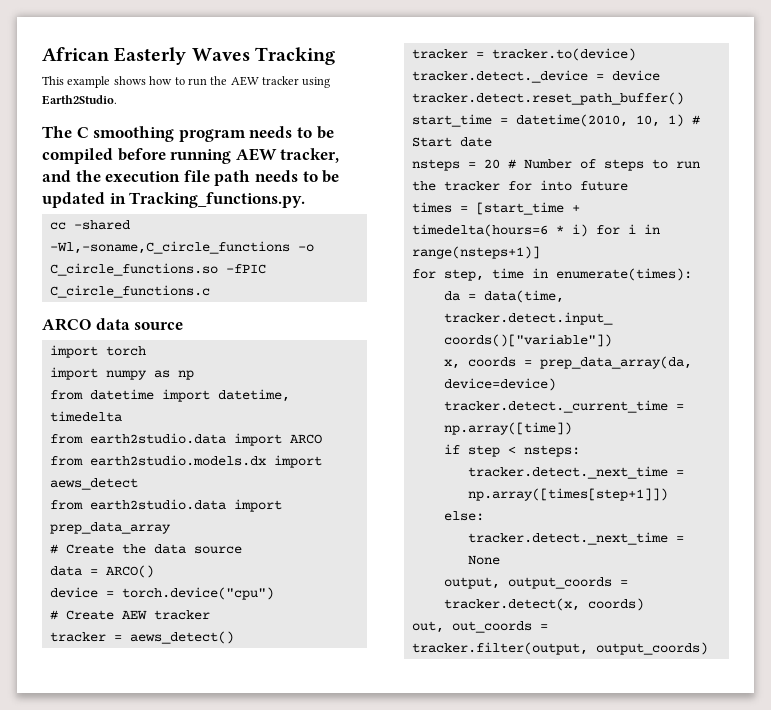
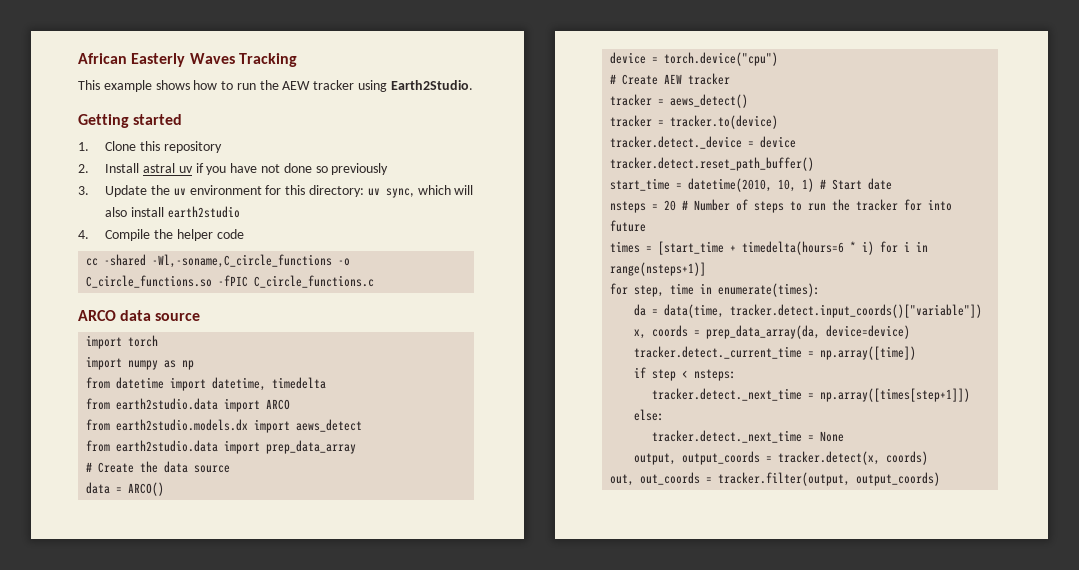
[42,126,334,142] [42,148,340,164] [42,170,340,186] [42,192,306,208] The C smoothing program needs to be compiled before running AEW tracker, and the execution file path needs to be updated in Tracking_functions.py. -> [78,114,183,128] [78,141,222,153] [78,163,389,175] [78,185,474,198] [105,206,240,218] [78,229,244,241] Getting started // 1. Clone this repository // 2. Install astral uv if you have not done so previously // 3. Update the uv environment for this directory: uv sync, which will also install earth2studio // 4. Compile the helper code

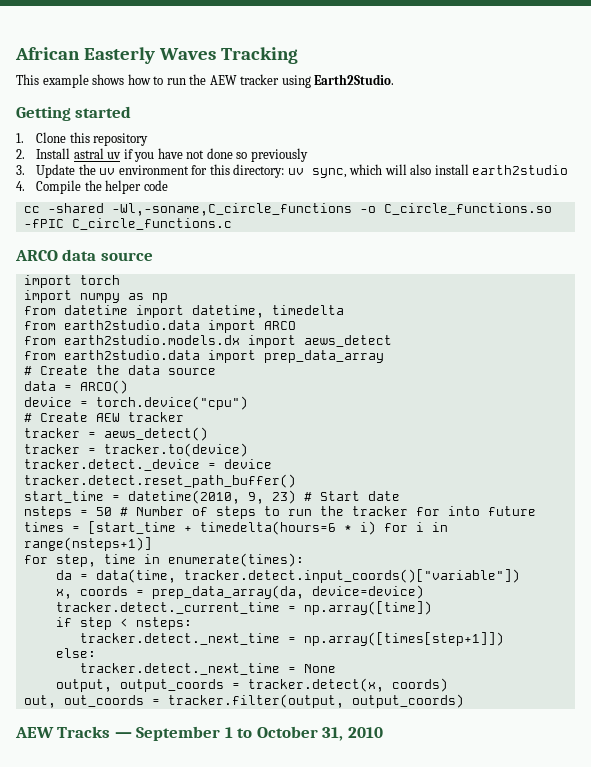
[778,178,815,192] 10, 1) -> [247,490,296,504] 9, 23)
[664,200,677,211] 20 -> [95,507,112,516] 50
(941, 479) none -> [15,726,383,741] // AEW Tracks — September 1 to October 31, 2010

